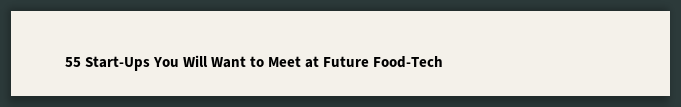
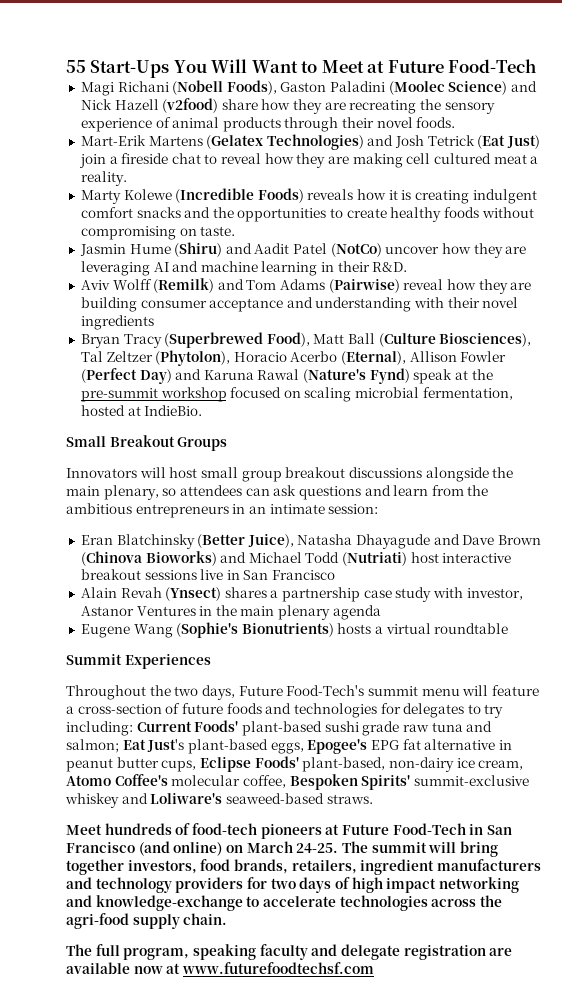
(444, 62) none -> [80,80,538,96] [80,98,495,114] [80,117,456,132] [80,134,541,150] [78,153,539,168] [80,171,127,186] [80,188,537,204] [80,207,534,222] [80,226,236,240] [79,242,527,258] [80,261,408,276] [80,278,532,294] [80,297,519,312] [80,315,154,330] [80,332,532,348] [80,350,507,366] [80,368,493,384] [80,387,513,402] [80,405,203,416] [66,435,228,451] [66,467,514,482] [66,485,489,500] [66,503,379,518] [80,534,542,549] [80,551,512,566] [80,569,336,580] [80,587,523,602] [80,605,381,620] [80,622,509,638] [66,654,211,669] [66,685,539,700] [66,703,504,718] [66,720,493,736] [66,739,512,754] [66,756,524,772] [66,774,529,790] [65,793,373,808] [66,823,512,839] [66,841,498,857] [66,859,541,875] [66,877,519,893] [66,895,502,911] [66,913,228,929] [66,944,513,960] [66,962,374,974] // Magi Richani (Nobell Foods), Gaston Paladini (Moolec Science) and Nick Hazell (v2food) share how they are recreating the sensory experience of animal products through their novel foods. // Mart-Erik Martens (Gelatex Technologies) and Josh Tetrick (Eat Just) join a fireside chat to reveal how they are making cell cultured meat a reality. // Marty Kolewe (Incredible Foods) reveals how it is creating indulgent comfort snacks and the opportunities to create healthy foods without compromising on taste. // Jasmin Hume (Shiru) and Aadit Patel (NotCo) uncover how they are leveraging AI and machine learning in their R&D. // Aviv Wolff (Remilk) and Tom Adams (Pairwise) reveal how they are building consumer acceptance and understanding with their novel ingredients // Bryan Tracy (Superbrewed Food), Matt Ball (Culture Biosciences), Tal Zeltzer (Phytolon), Horacio Acerbo (Eternal), Allison Fowler (Perfect Day) and Karuna Rawal (Nature's Fynd) speak at the pre-summit workshop focused on scaling microbial fermentation, hosted at IndieBio. // Small Breakout Groups // Innovators will host small group breakout discussions alongside the main plenary, so attendees can ask questions and learn from the ambitious entrepreneurs in an intimate session: // Eran Blatchinsky (Better Juice), Natasha Dhayagude and Dave Brown (Chinova Bioworks) and Michael Todd (Nutriati) host interactive breakout sessions live in San Francisco // Alain Revah (Ynsect) shares a partnership case study with investor, Astanor Ventures in the main plenary agenda // Eugene Wang (Sophie's Bionutrients) hosts a virtual roundtable // Summit Experiences // Throughout the two days, Future Food-Tech's summit menu will feature a cross-section of future foods and technologies for delegates to try including: Current Foods' plant-based sushi grade raw tuna and salmon; Eat Just's plant-based eggs, Epogee's EPG fat alternative in peanut butter cups, Eclipse Foods' plant-based, non-dairy ice cream, Atomo Coffee's molecular coffee, Bespoken Spirits' summit-exclusive whiskey and Loliware's seaweed-based straws. // Meet hundreds of food-tech pioneers at Future Food-Tech in San Francisco (and online) on March 24-25. The summit will bring together investors, food brands, retailers, ingredient manufacturers and technology providers for two days of high impact networking and knowledge-exchange to accelerate technologies across the agri-food supply chain. // The full program, speaking faculty and delegate registration are available now at www.futurefoodtechsf.com

